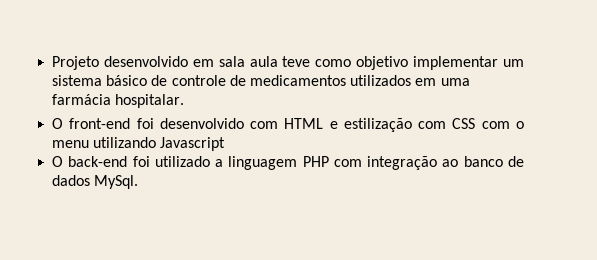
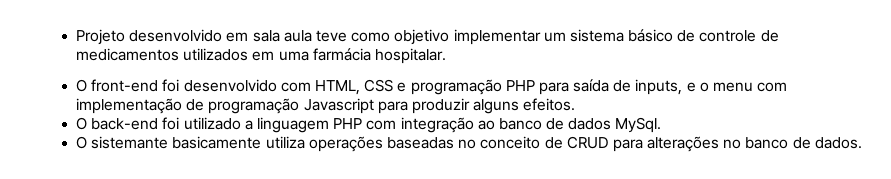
[284,118,524,132] [52,137,226,151] HTML e estilização com CSS com o menu utilizando Javascript -> [314,79,788,95] [76,98,576,114] HTML, CSS e programação PHP para saída de inputs, e o menu com implementação de programação Javascript para produzir alguns efeitos.
(139, 182) none -> [76,136,862,152] // O sistemante basicamente utiliza operações baseadas no conceito de CRUD para alterações no banco de dados.

